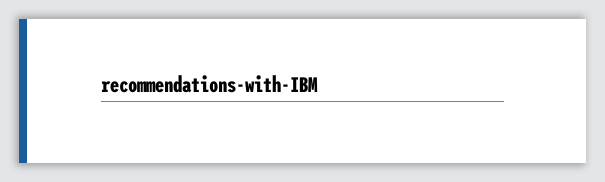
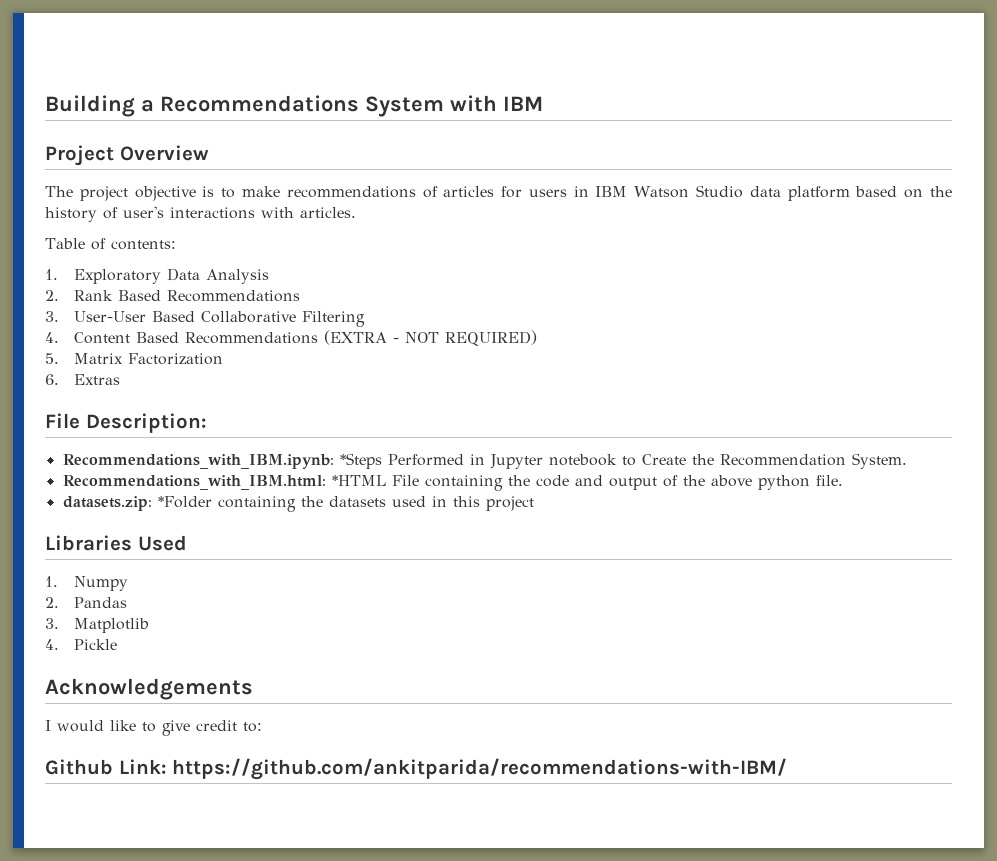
[101,75,318,93] recommendations-with-IBM -> [45,95,543,117] [45,145,209,166] [45,185,952,201] [45,206,356,222] [45,238,176,250] [45,268,269,284] [45,290,300,302] [45,311,365,327] [45,330,537,346] [45,353,223,365] [45,374,120,385] [45,413,207,433] [62,453,907,469] [62,475,843,491] [62,496,534,512] [45,535,187,551] [45,576,128,591] [45,597,127,608] [45,618,149,633] [45,639,117,650] [45,678,253,700] [45,720,262,736] [45,758,788,780] Building a Recommendations System with IBM // Project Overview // The project objective is to make recommendations of articles for users in IBM Watson Studio data platform based on the history of user's interactions with articles. // Table of contents: // 1. Exploratory Data Analysis // 2. Rank Based Recommendations // 3. User-User Based Collaborative Filtering // 4. Content Based Recommendations (EXTRA - NOT REQUIRED) // 5. Matrix Factorization // 6. Extras // File Description: // Recommendations_with_IBM.ipynb: *Steps Performed in Jupyter notebook to Create the Recommendation System. // Recommendations_with_IBM.html: *HTML File containing the code and output of the above python file. // datasets.zip: *Folder containing the datasets used in this project // Libraries Used // 1. Numpy // 2. Pandas // 3. Matplotlib // 4. Pickle // Acknowledgements // I would like to give credit to: // Github Link: https://github.com/ankitparida/recommendations-with-IBM/

